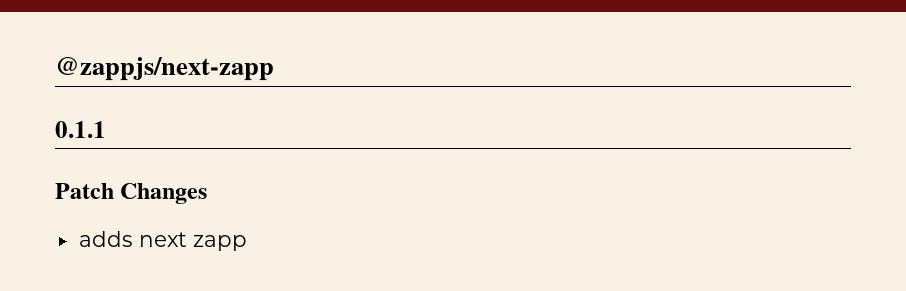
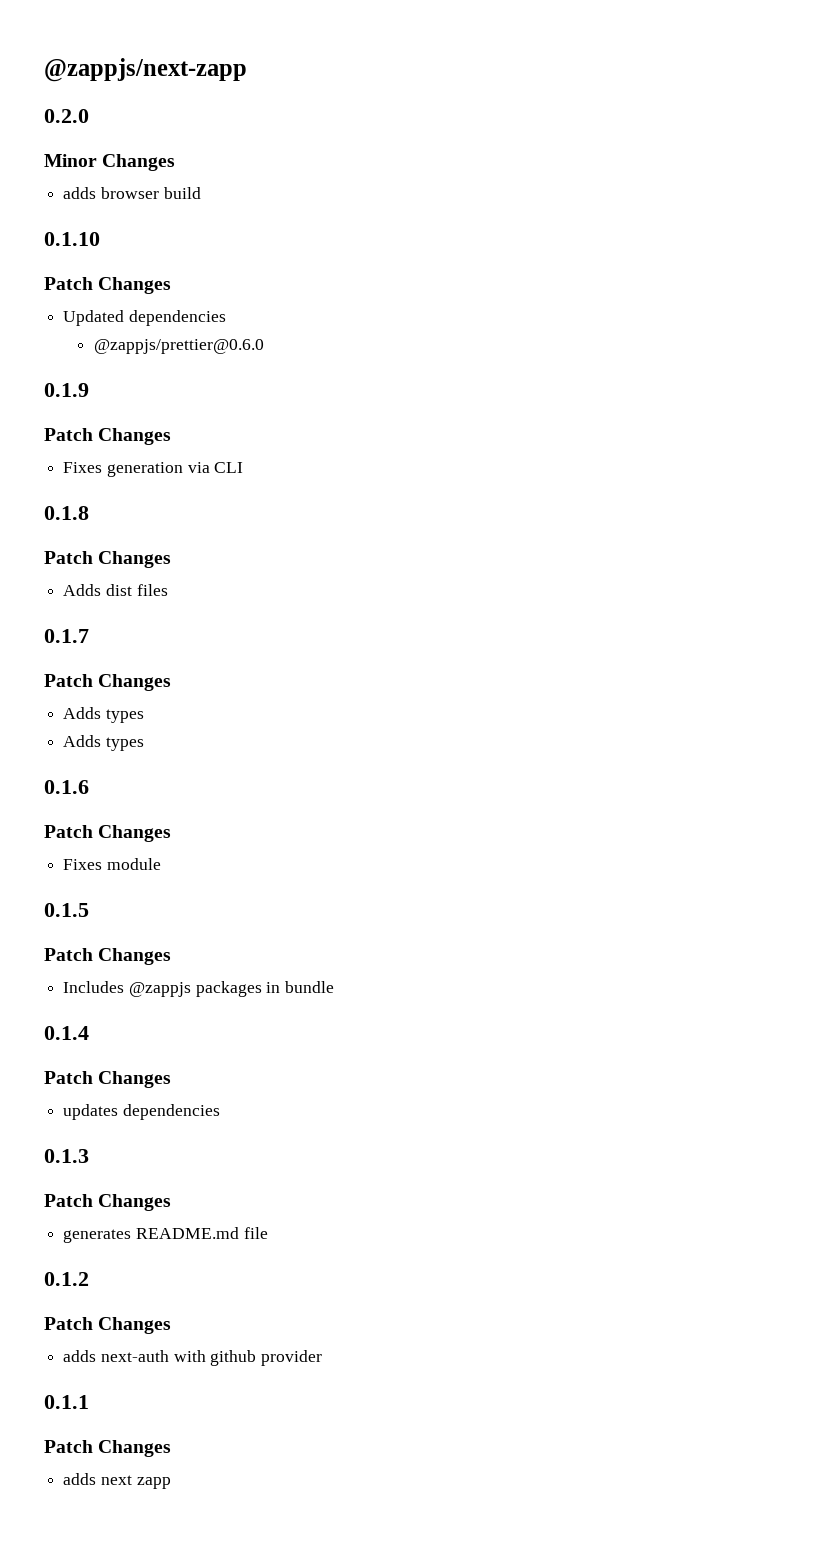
(274, 69) none -> [44,109,89,123] [44,154,176,171] [63,187,201,199] [44,232,100,246] [44,277,172,294] [63,310,226,326] [93,339,264,354] [44,383,89,397] [44,428,172,445] [63,462,244,477] [44,506,89,520] [44,551,172,568] [63,584,168,596] [44,629,89,643] [44,674,172,691] [63,707,144,723] [63,735,144,751] [44,780,89,794] [44,825,172,842] [63,858,161,870] [44,903,89,917] [44,948,172,965] [63,981,335,997] [44,1026,89,1040] [44,1071,172,1088] [63,1104,220,1120] [44,1149,89,1163] [44,1194,172,1211] [63,1227,268,1243] [44,1272,89,1286] [44,1317,172,1334] [63,1350,323,1366] // 0.2.0 // Minor Changes // adds browser build // 0.1.10 // Patch Changes // Updated dependencies // @zappjs/prettier@0.6.0 // 0.1.9 // Patch Changes // Fixes generation via CLI // 0.1.8 // Patch Changes // Adds dist files // 0.1.7 // Patch Changes // Adds types // Adds types // 0.1.6 // Patch Changes // Fixes module // 0.1.5 // Patch Changes // Includes @zappjs packages in bundle // 0.1.4 // Patch Changes // updates dependencies // 0.1.3 // Patch Changes // generates README.md file // 0.1.2 // Patch Changes // adds next-auth with github provider

